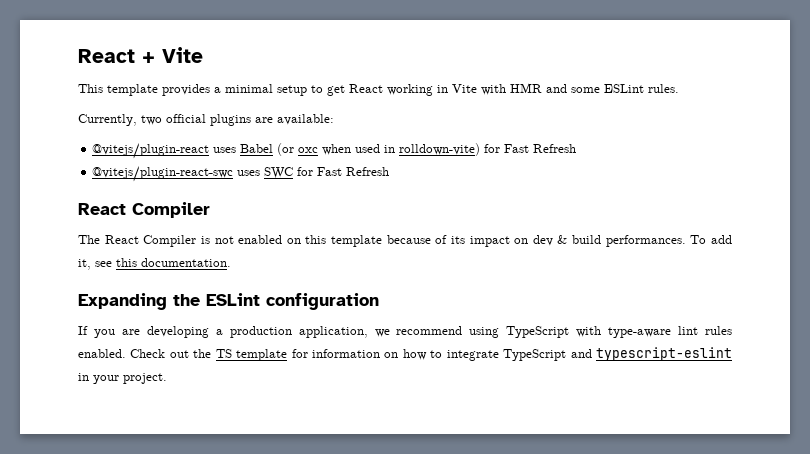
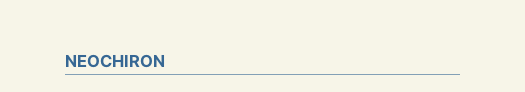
[78,47,203,63] [78,83,679,96] [78,114,334,126] [92,143,577,159] [92,166,390,182] [78,202,210,218] [78,235,733,247] [78,258,231,270] [78,293,379,310] [78,326,733,338] [78,347,733,361] [78,373,167,384] React + Vite // This template provides a minimal setup to get React working in Vite with HMR and some ESLint rules. // Currently, two official plugins are available: // @vitejs/plugin-react uses Babel (or oxc when used in rolldown-vite) for Fast Refresh // @vitejs/plugin-react-swc uses SWC for Fast Refresh // React Compiler // The React Compiler is not enabled on this template because of its impact on dev & build performances. To add it, see this documentation. // Expanding the ESLint configuration // If you are developing a production application, we recommend using TypeScript with type-aware lint rules enabled. Check out the TS template for information on how to integrate TypeScript and typescript-eslint in your project. -> [65,54,165,68] NEOCHIRON

